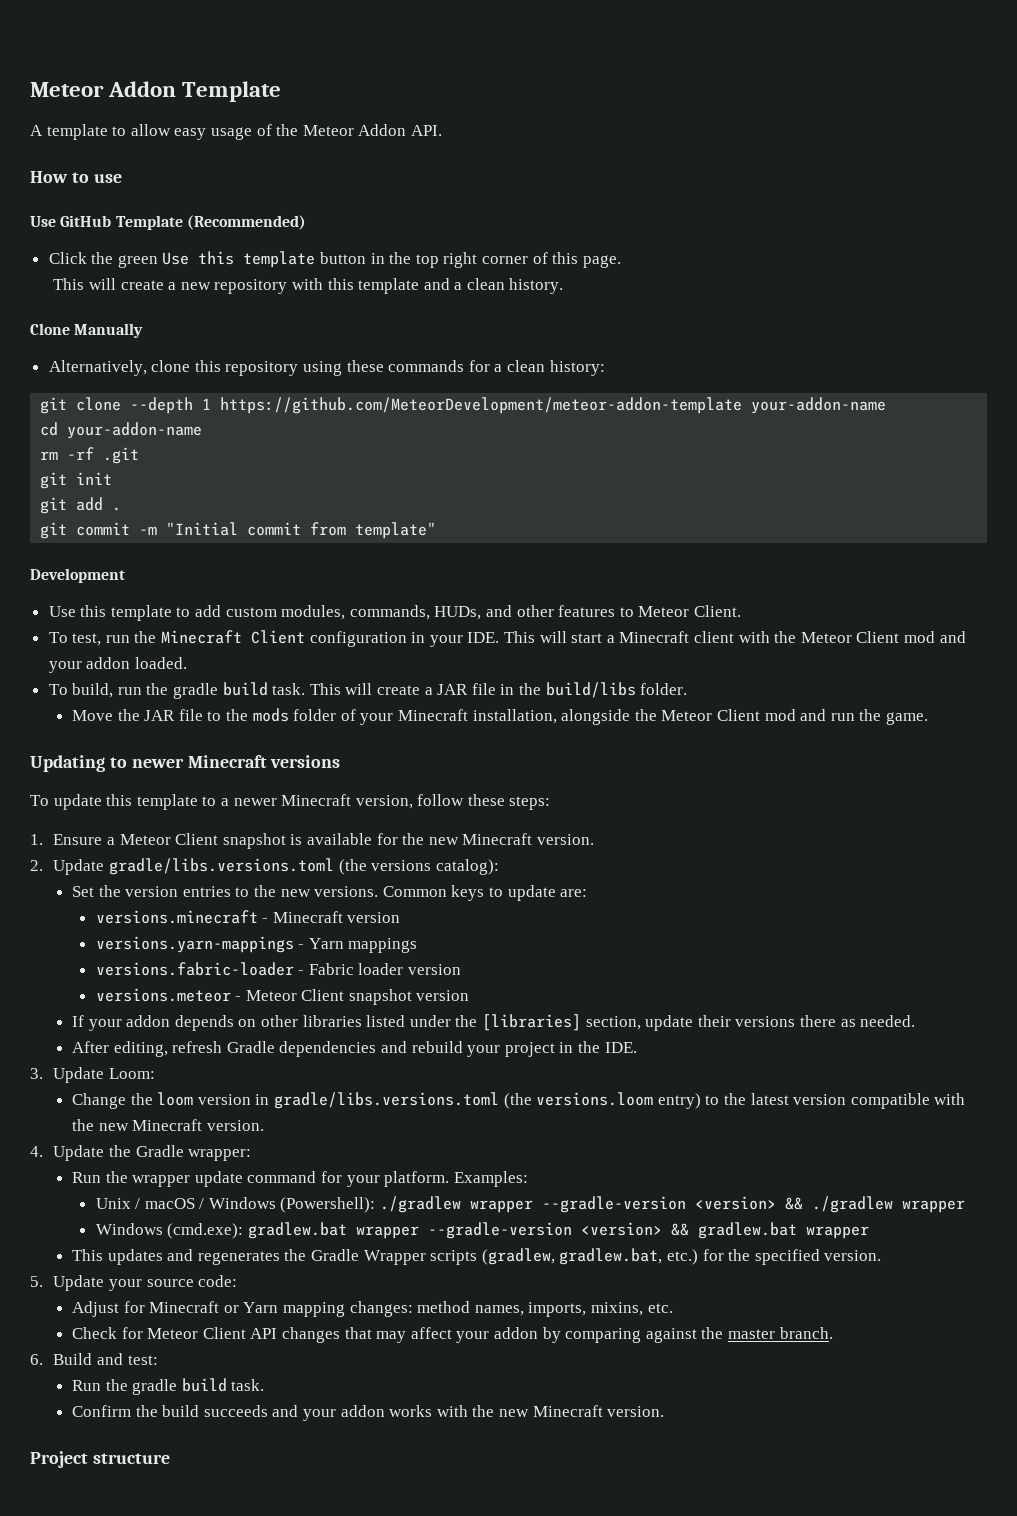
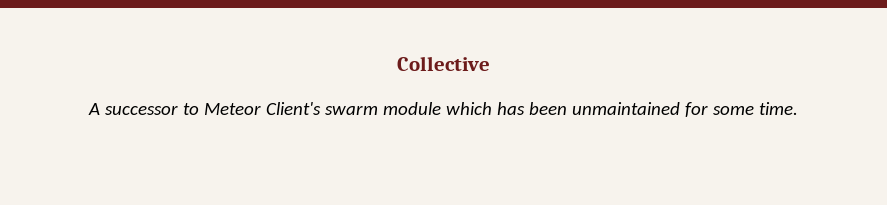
[30,81,282,102] [30,124,442,140] [30,171,122,183] [30,215,306,230] [48,251,621,268] [53,278,564,294] [30,323,144,338] [48,360,605,376] [40,397,887,414] [40,422,203,439] [40,447,140,464] [40,472,113,489] [40,497,122,514] [40,522,437,539] [30,568,125,583] [48,605,741,621] [48,630,966,647] [48,657,187,673] [48,682,688,699] [72,708,928,725] [30,755,341,772] [30,794,551,810] [30,833,594,849] [30,858,499,875] [72,885,588,901] [95,910,401,924] [95,936,418,953] [95,962,461,976] [95,988,470,1005] [72,1014,916,1031] [72,1041,637,1057] [30,1067,155,1083] [72,1092,966,1109] [72,1119,264,1131] [30,1145,252,1161] [72,1171,528,1187] [95,1196,966,1213] [95,1222,869,1239] [72,1248,882,1265] [30,1275,238,1291] [72,1301,673,1317] [72,1327,833,1343] [30,1353,158,1365] [72,1378,265,1395] [72,1405,665,1421] [30,1451,170,1468] Meteor Addon Template // A template to allow easy usage of the Meteor Addon API. // How to use // Use GitHub Template (Recommended) // Click the green Use this template button in the top right corner of this page. // This will create a new repository with this template and a clean history. // Clone Manually // Alternatively, clone this repository using these commands for a clean history: // git clone --depth 1 https://github.com/MeteorDevelopment/meteor-addon-template your-addon-name // cd your-addon-name // rm -rf .git // git init // git add . // git commit -m "Initial commit from template" // Development // Use this template to add custom modules, commands, HUDs, and other features to Meteor Client. // To test, run the Minecraft Client configuration in your IDE. This will start a Minecraft client with the Meteor Client mod and your addon loaded. // To build, run the gradle build task. This will create a JAR file in the build/libs folder. // Move the JAR file to the mods folder of your Minecraft installation, alongside the Meteor Client mod and run the game. // Updating to newer Minecraft versions // To update this template to a newer Minecraft version, follow these steps: // 1. Ensure a Meteor Client snapshot is available for the new Minecraft version. // 2. Update gradle/libs.versions.toml (the versions catalog): // Set the version entries to the new versions. Common keys to update are: // versions.minecraft - Minecraft version // versions.yarn-mappings - Yarn mappings // versions.fabric-loader - Fabric loader version // versions.meteor - Meteor Client snapshot version // If your addon depends on other libraries listed under the [libraries] section, update their versions there as needed. // After editing, refresh Gradle dependencies and rebuild your project in the IDE. // 3. Update Loom: // Change the loom version in gradle/libs.versions.toml (the versions.loom entry) to the latest version compatible with the new Minecraft version. // 4. Update the Gradle wrapper: // Run the wrapper update command for your platform. Examples: // Unix / macOS / Windows (Powershell): ./gradlew wrapper --gradle-version <version> && ./gradlew wrapper // Windows (cmd.exe): gradlew.bat wrapper --gradle-version <version> && gradlew.bat wrapper // This updates and regenerates the Gradle Wrapper scripts (gradlew, gradlew.bat, etc.) for the specified version. // 5. Update your source code: // Adjust for Minecraft or Yarn mapping changes: method names, imports, mixins, etc. // Check for Meteor Client API changes that may affect your addon by comparing against the master branch. // 6. Build and test: // Run the gradle build task. // Confirm the build succeeds and your addon works with the new Minecraft version. // Project structure -> [397,56,490,71] [88,102,798,117] Collective // A successor to Meteor Client's swarm module which has been unmaintained for some time.

